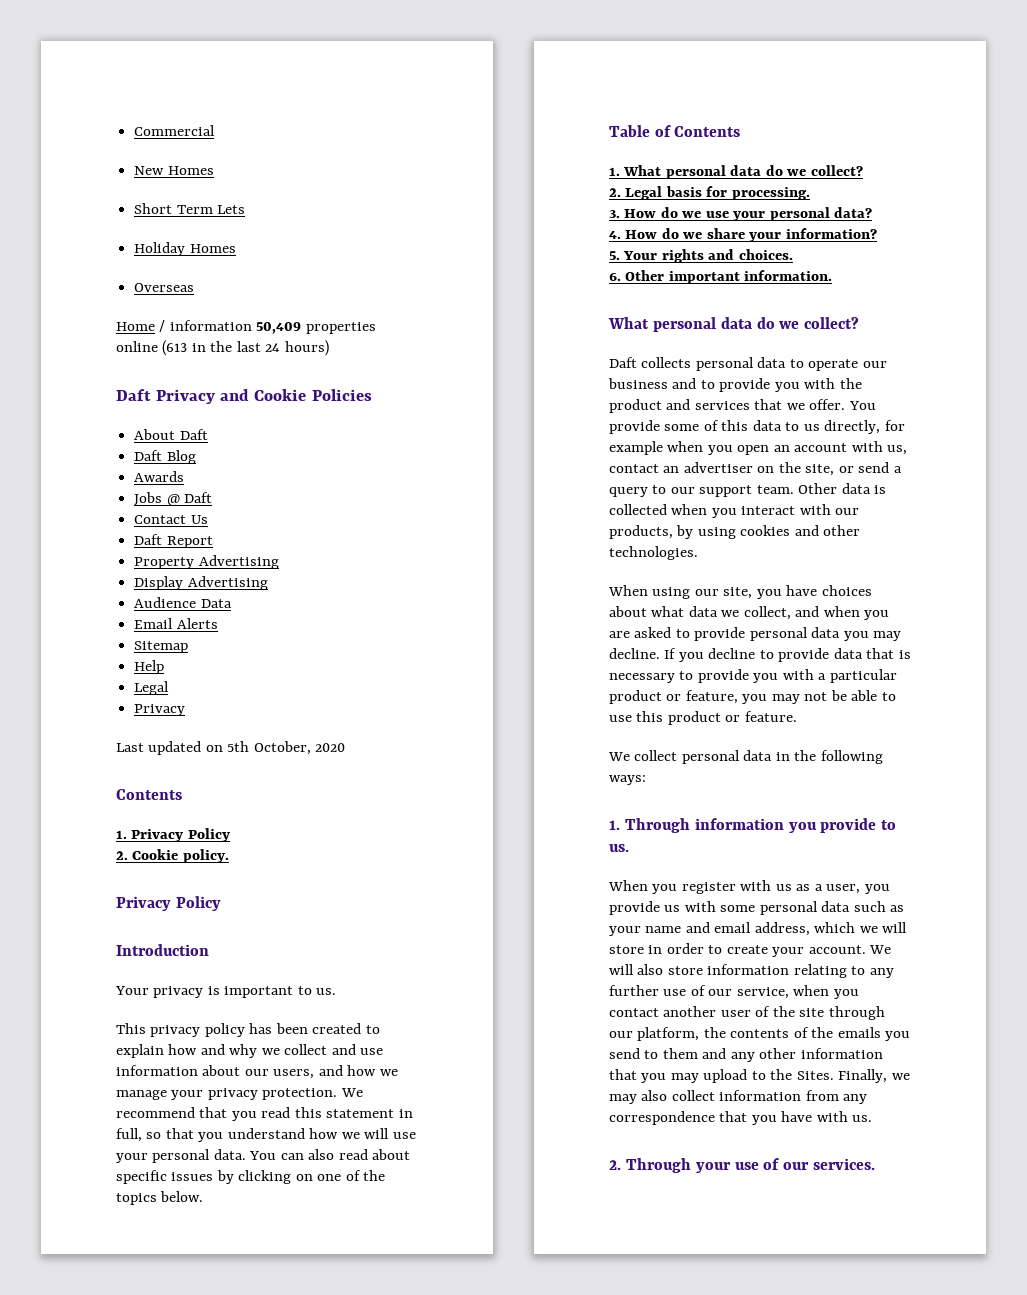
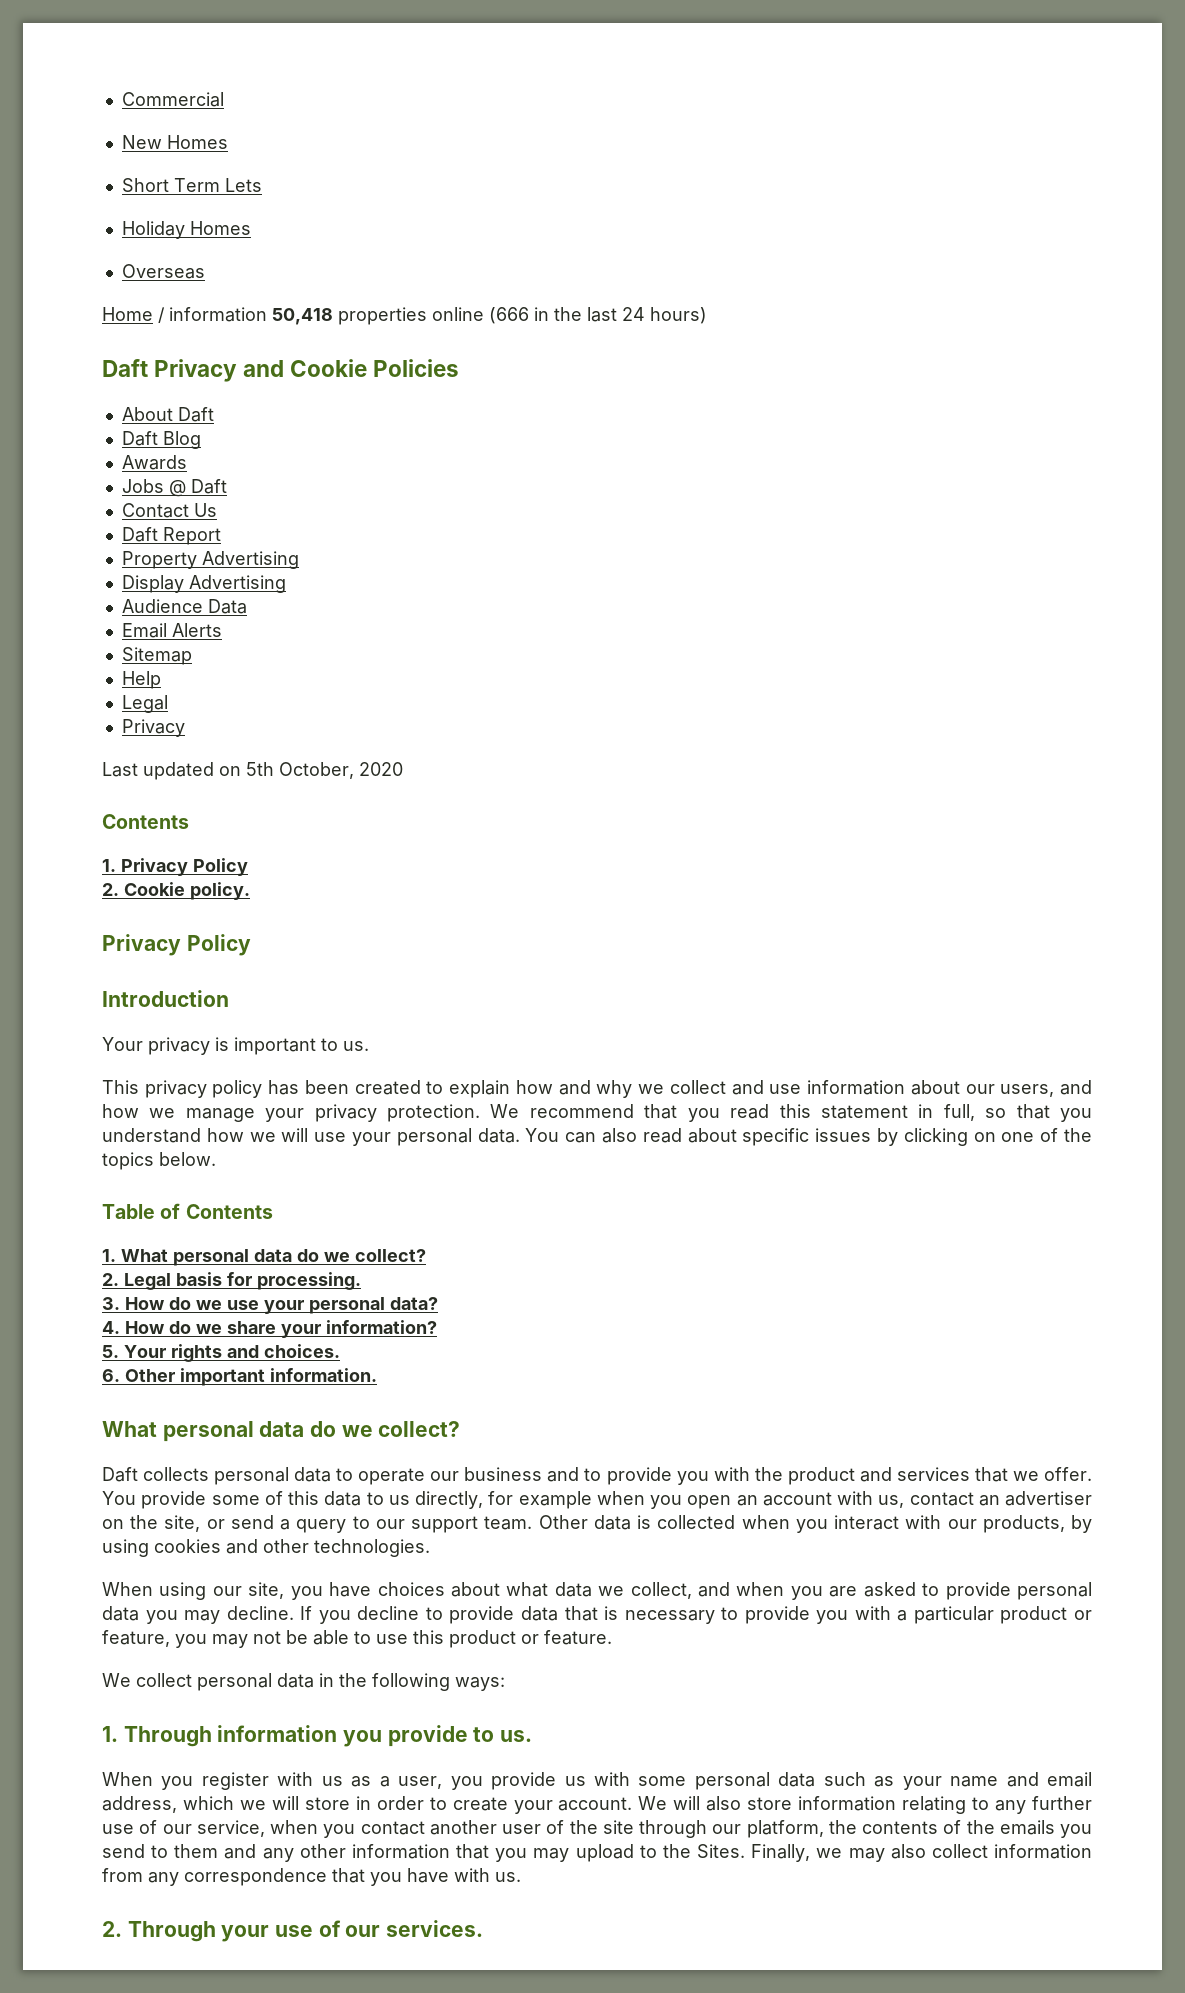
[256,322,302,334] 50,409 -> [272,308,333,325] 50,418
[162,340,188,356] (613 -> [489,307,529,324] (666

